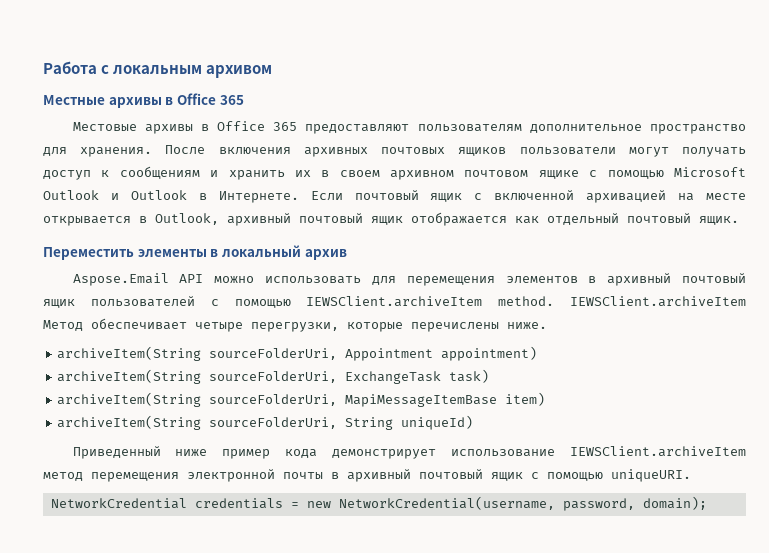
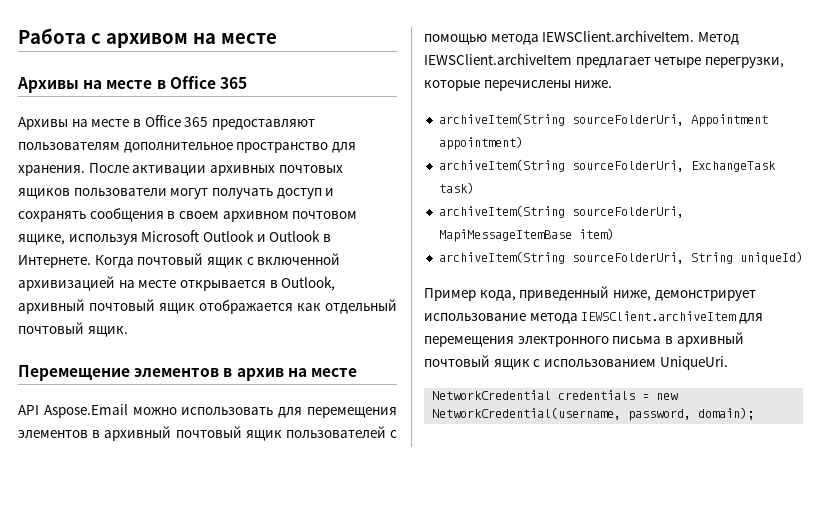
[113,65,203,74] локальным -> (101, 38) none
[43,95,162,108] // Местные архивы -> [192,33,277,44] [17,77,153,93] на месте // Архивы на месте
[72,122,193,134] Местовые архивы -> [18,117,130,130] Архивы на месте
[218,147,291,155] включения -> [132,165,207,176] активации
[101,166,311,180] к сообщениям и хранить их -> [325,188,335,196] [18,208,164,222] и сохранять сообщения
[538,170,664,179] ящике с помощью -> [18,234,138,245] ящике, используя
[310,191,343,201] Если -> [94,255,134,268] Когда
[586,190,667,203] архивацией -> [18,276,115,291] архивизацией
[43,245,347,260] [72,273,204,286] Переместить элементы в локальный архив // Aspose.Email API -> [18,365,357,381] [18,404,128,418] Перемещение элементов в архив на месте // API Aspose.Email
[306,296,746,307] [43,318,187,331] IEWSClient.archiveItem method. IEWSClient.archiveItem Метод обеспечивает -> [490,30,739,45] [424,53,651,68] метода IEWSClient.archiveItem. Метод IEWSClient.archiveItem предлагает
[72,446,746,459] [43,469,323,482] Приведенный ниже пример кода демонстрирует использование IEWSClient.archiveItem метод перемещения электронной почты -> [424,286,756,301] [424,311,763,324] [424,336,662,347] Пример кода, приведенный ниже, демонстрирует использование метода IEWSClient.archiveItem для перемещения электронного письма
[547,469,691,482] помощью uniqueURI. -> [543,356,728,370] использованием UniqueUri.

